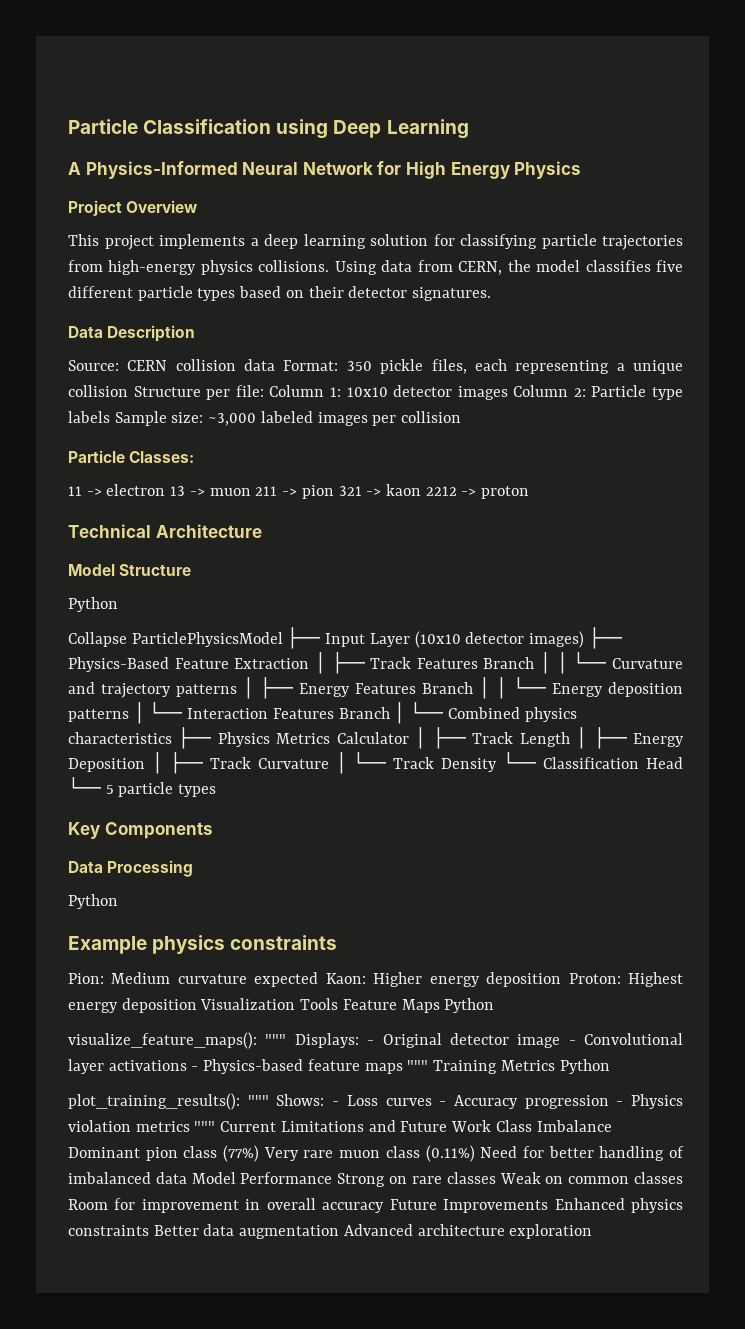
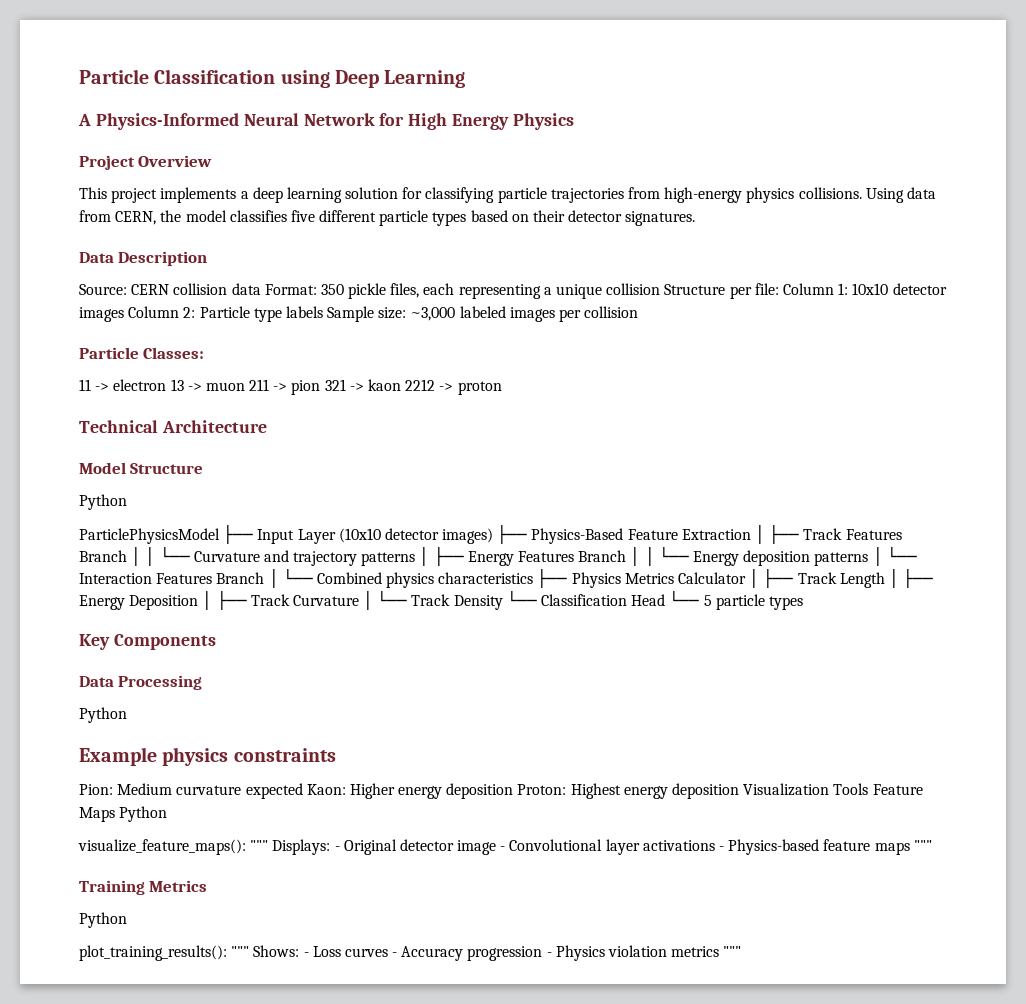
[68,632,127,647] Collapse -> (127, 502) none
(429, 1065) none -> (932, 845) //
(555, 1065) none -> (208, 886) //
[220,1120,612,1132] [68,1145,684,1162] [68,1172,683,1187] [68,1198,684,1213] [68,1224,593,1239] Current Limitations and Future Work Class Imbalance Dominant pion class (77%) Very rare muon class (0.11%) Need for better handling of imbalanced data Model Performance Strong on rare classes Weak on common classes Room for improvement in overall accuracy Future Improvements Enhanced physics constraints Better data augmentation Advanced architecture exploration -> (742, 951) none

